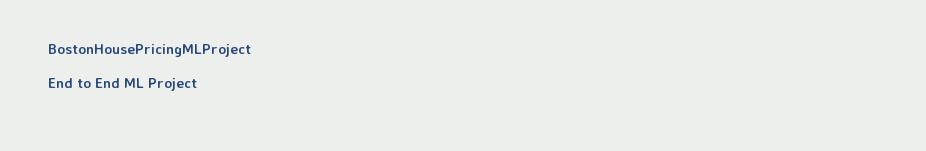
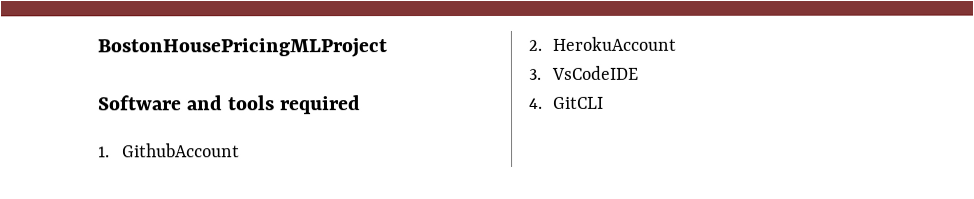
[48,78,197,91] End to End ML Project -> [97,95,362,115] [98,143,241,158] [528,36,677,51] [528,65,639,80] [528,96,605,109] Software and tools required // 1. GithubAccount // 2. HerokuAccount // 3. VsCodeIDE // 4. GitCLI

